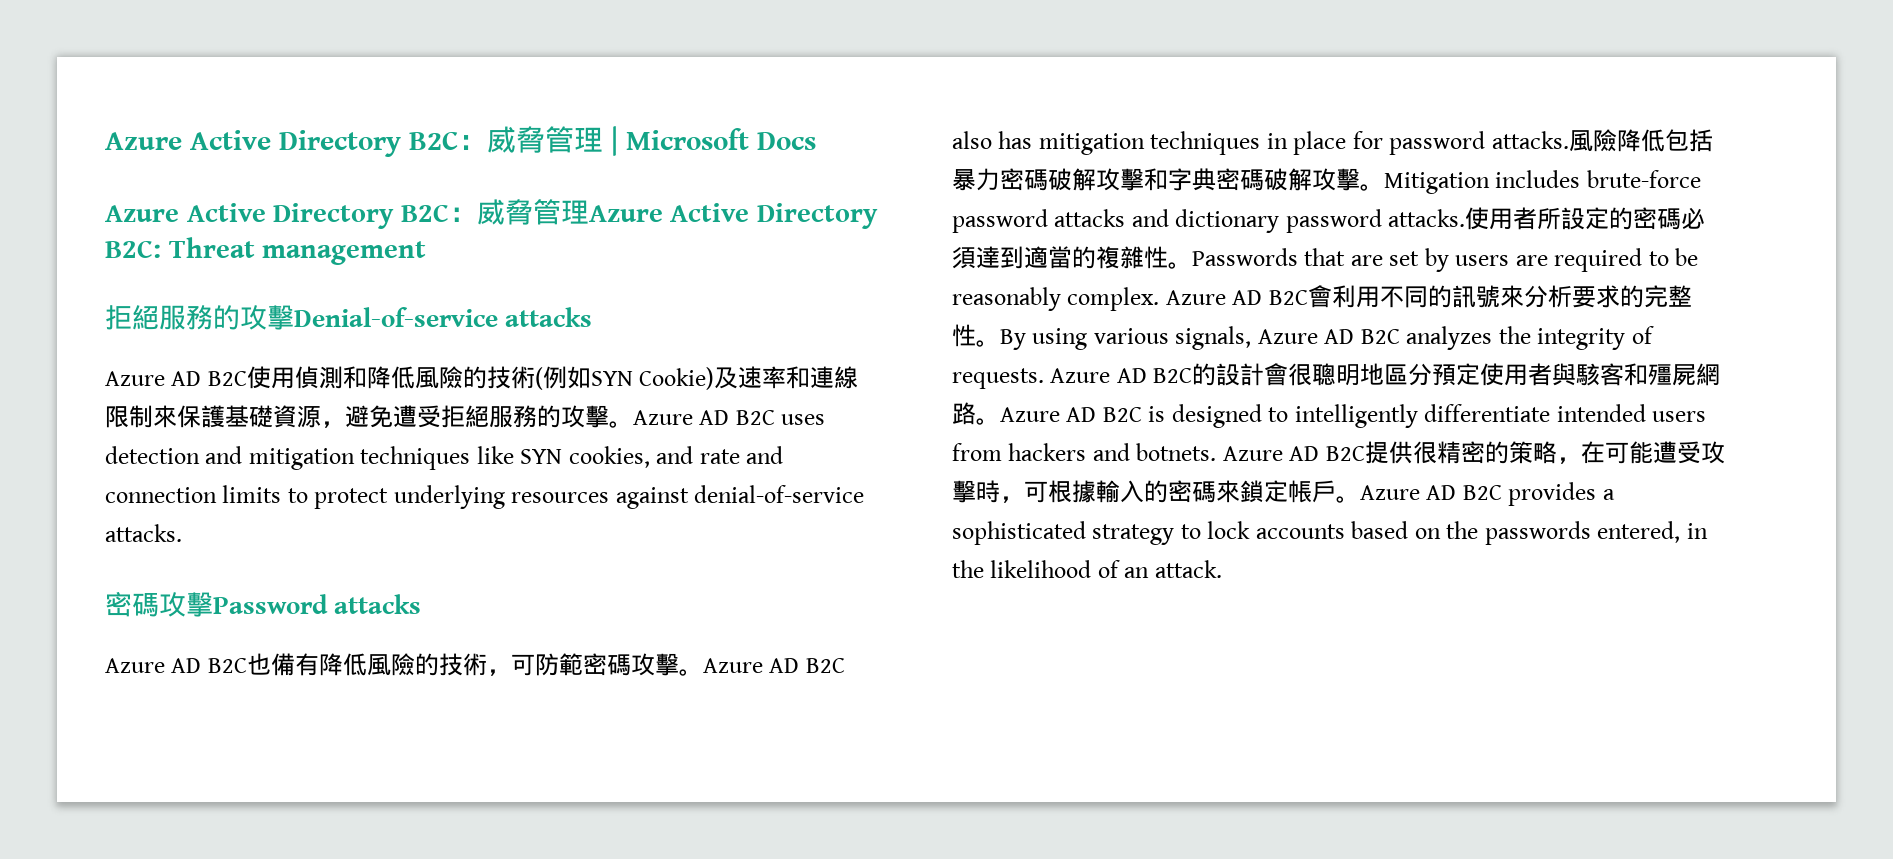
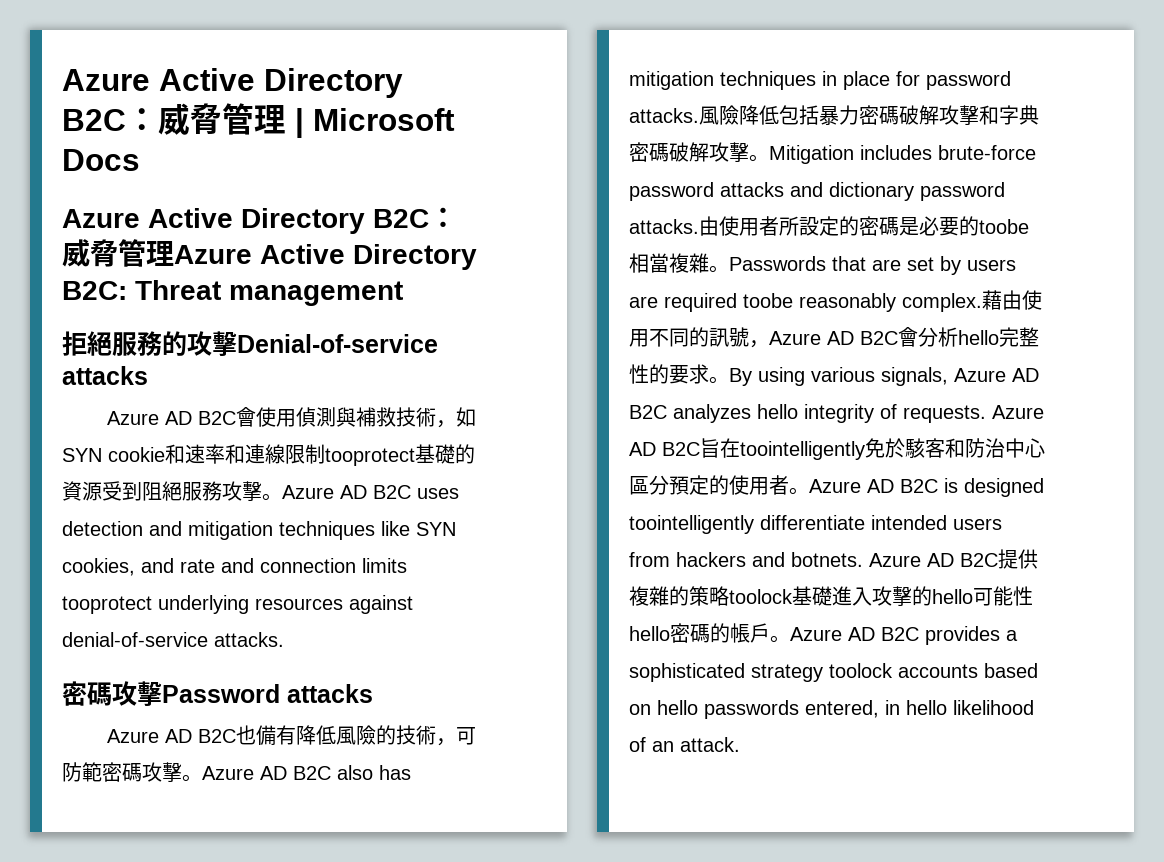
(247, 378) none -> [236,407,257,427] 會
[342,366,859,390] [105,405,561,428] 和降低風險的技術(例如SYN Cookie)及速率和連線限制來保護基礎資源，避免遭受拒絕服務的 -> [336,407,477,428] [62,444,475,466] [62,481,222,501] 與補救技術，如SYN cookie和速率和連線限制tooprotect基礎的資源受到阻絕服務
[287,488,389,509] to protect -> [62,596,152,614] tooprotect
(1466, 218) none -> [699,216,719,236] 由
[1681,207,1706,229] [952,246,1168,269] 必須達到適當的複雜性 -> [899,216,1029,236] [629,253,709,273] 是必要的toobe相當複雜
[1648,248,1699,266] [952,285,1692,311] [952,324,976,347] to be reasonably complex. Azure AD B2C會利用不同的訊號來分析要求的完整性 -> [743,290,1042,312] [629,327,1039,348] [629,364,709,384] toobe reasonably complex.藉由使用不同的訊號，Azure AD B2C會分析hello完整性的要求
[1498,326,1531,344] the -> [757,404,798,419] hello
[1192,363,1721,386] [952,402,976,425] 的設計會很聰明地區分預定使用者與駭客和殭屍網路 -> [700,438,1045,460] [629,475,789,495] 旨在toointelligently免於駭客和防治中心區分預定的使用者
[1268,404,1418,428] to intelligently -> [629,515,754,534] toointelligently
[1412,441,1725,464] [952,480,1288,503] 很精密的策略，在可能遭受攻擊時，可根據輸入的密碼來鎖定 -> [629,586,1033,607] [629,623,730,643] 複雜的策略toolock基礎進入攻擊的hello可能性hello密碼的
[1180,521,1251,539] to lock -> [829,663,893,678] toolock
[1446,521,1479,539] the -> [657,700,698,715] hello
[952,560,984,578] the -> [906,700,947,715] hello

